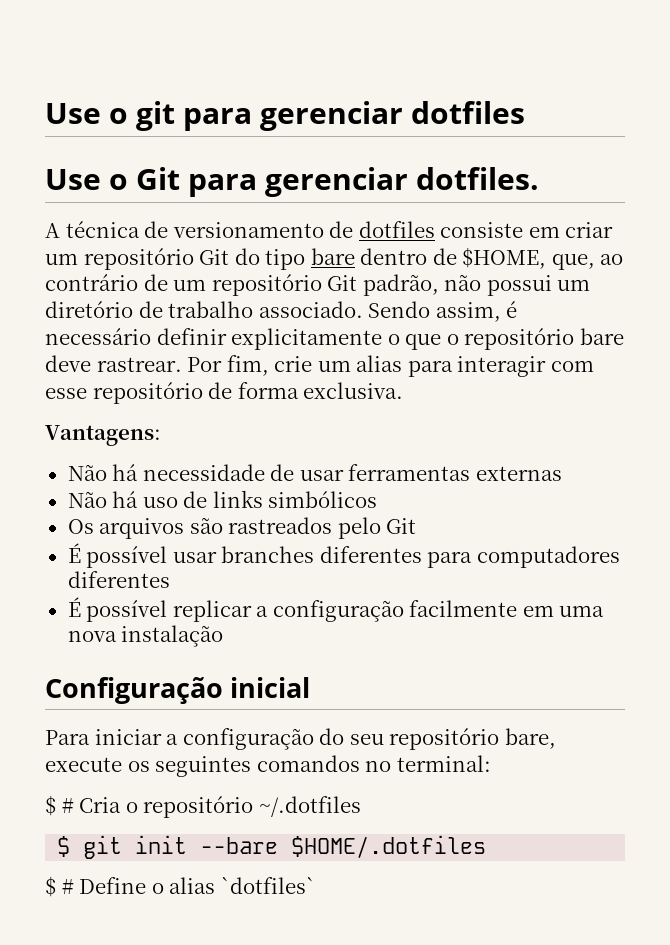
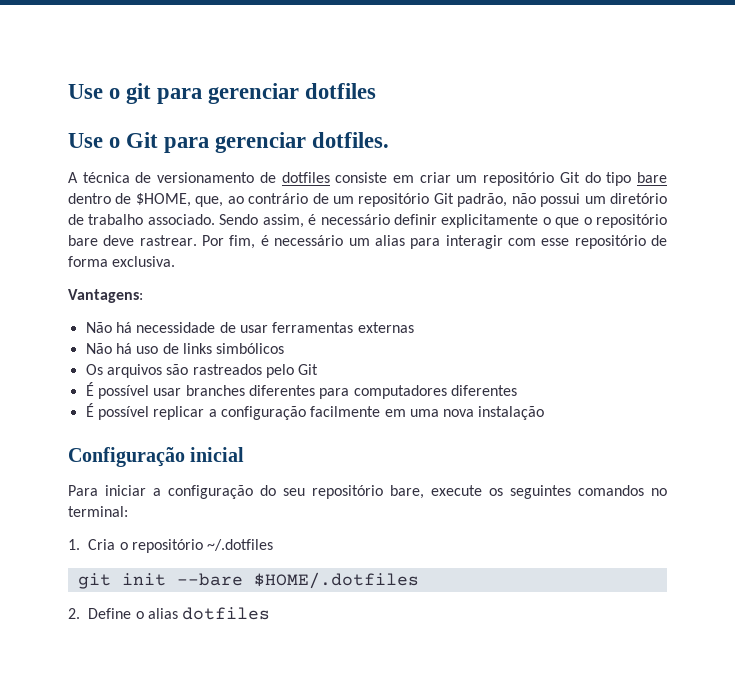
[274,356,313,372] crie -> [260,235,344,246] é necessário
[45,795,74,816] $ # -> [68,539,80,550] 1.
[57,836,71,857] $ -> (274, 545) none
[45,876,74,897] $ # -> [68,608,80,619] 2.
[220,877,315,894] `dotfiles` -> [182,607,271,620] dotfiles

